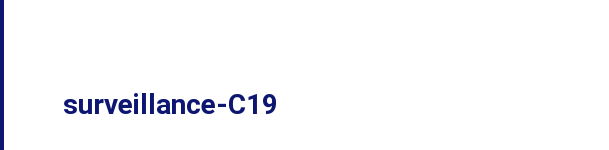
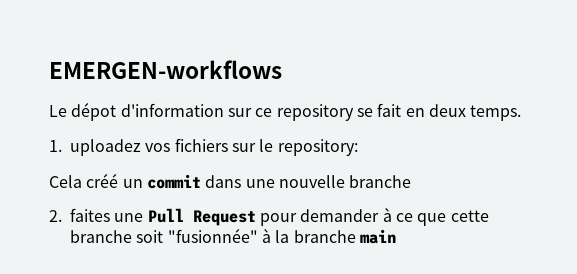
[63,93,278,114] surveillance-C19 -> [49,60,282,79] [49,102,522,121] [49,138,358,156] [49,173,412,189] [49,207,489,226] [70,228,396,244] EMERGEN-workflows // Le dépot d'information sur ce repository se fait en deux temps. // 1. uploadez vos fichiers sur le repository: // Cela créé un commit dans une nouvelle branche // 2. faites une Pull Request pour demander à ce que cette branche soit "fusionnée" à la branche main

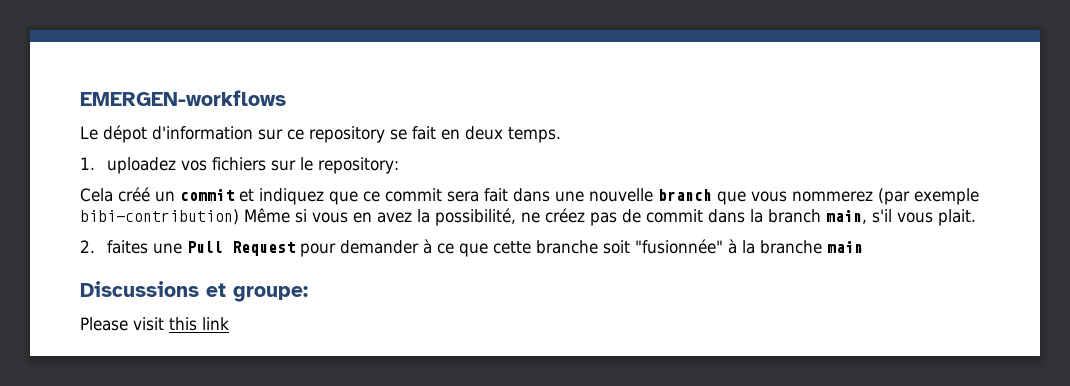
[205,175,412,188] dans une nouvelle branche -> [239,188,979,205] [80,208,976,226] et indiquez que ce commit sera fait dans une nouvelle branch que vous nommerez (par exemple bibi-contribution) Même si vous en avez la possibilité, ne créez pas de commit dans la branch main, s'il vous plait.
(396, 236) none -> [80,281,308,302] [80,317,229,331] // Discussions et groupe: // Please visit this link

